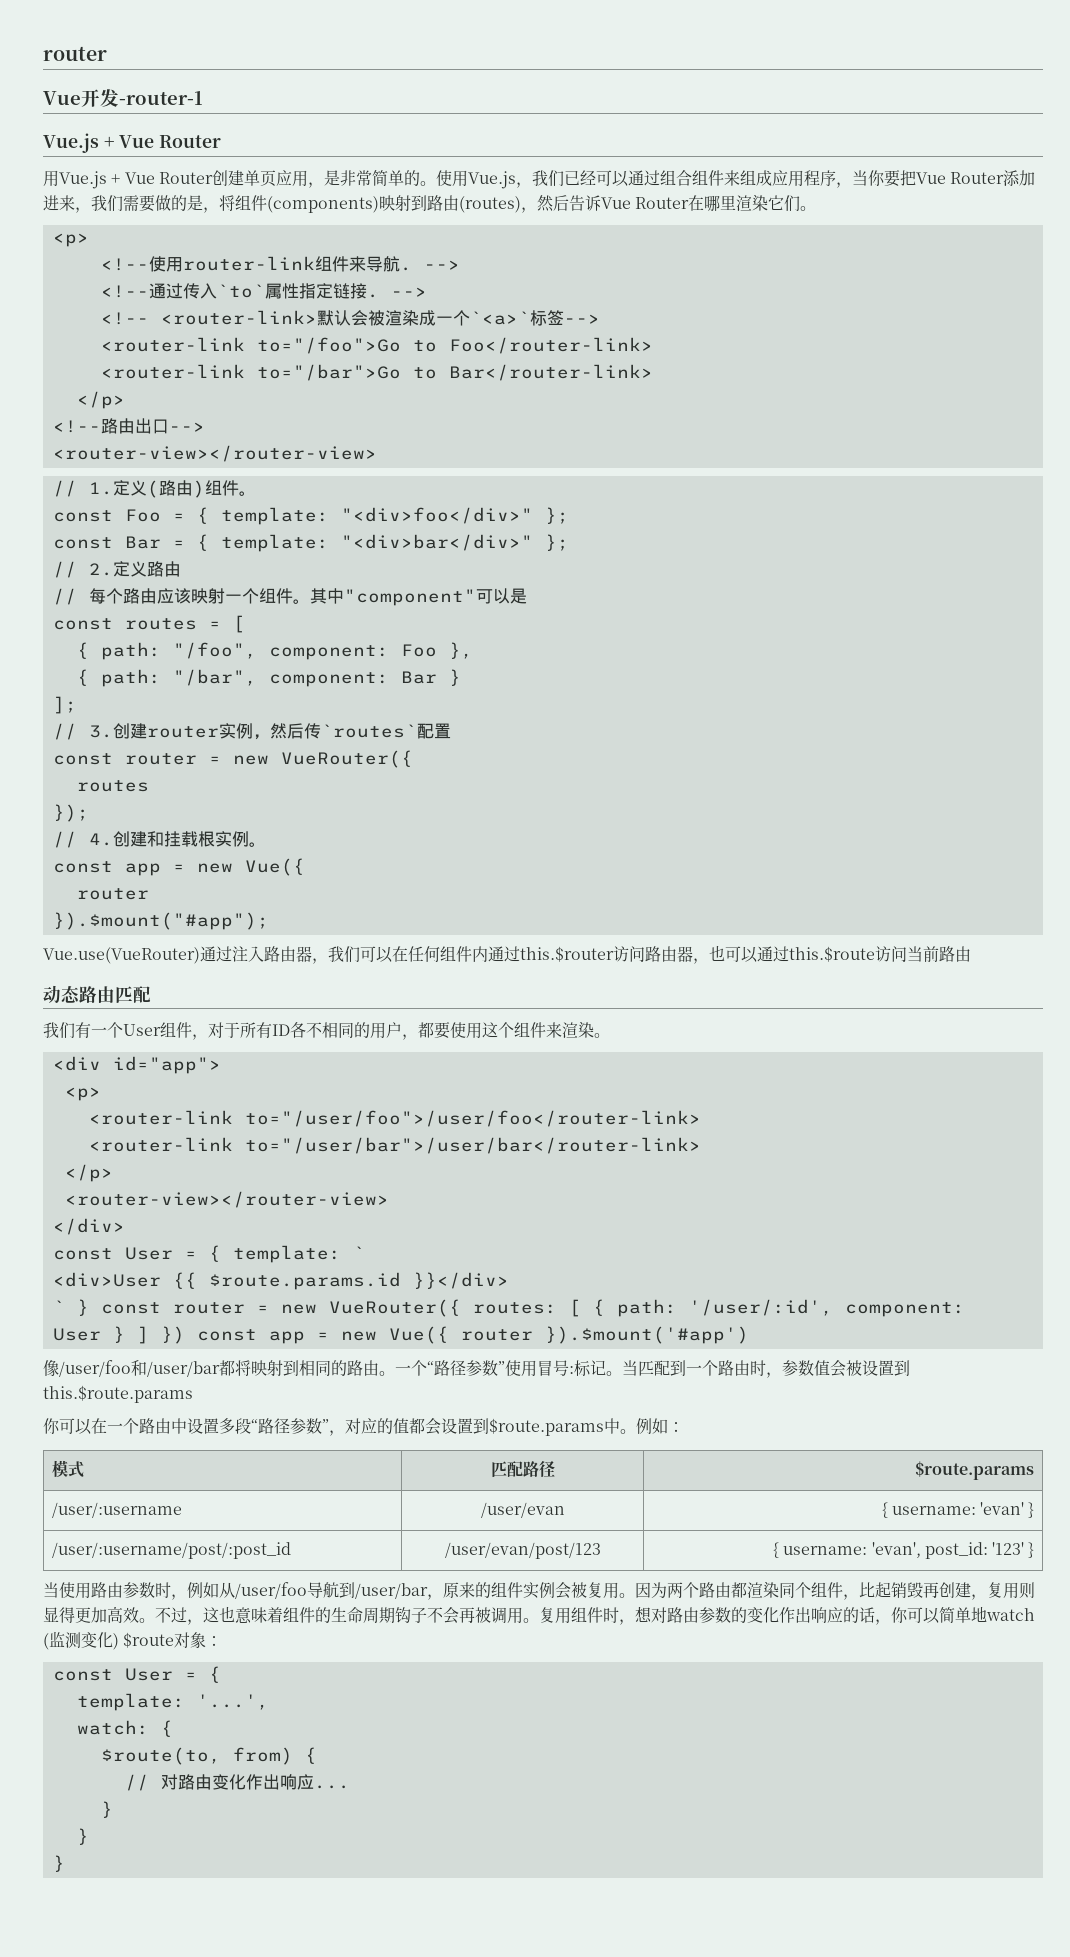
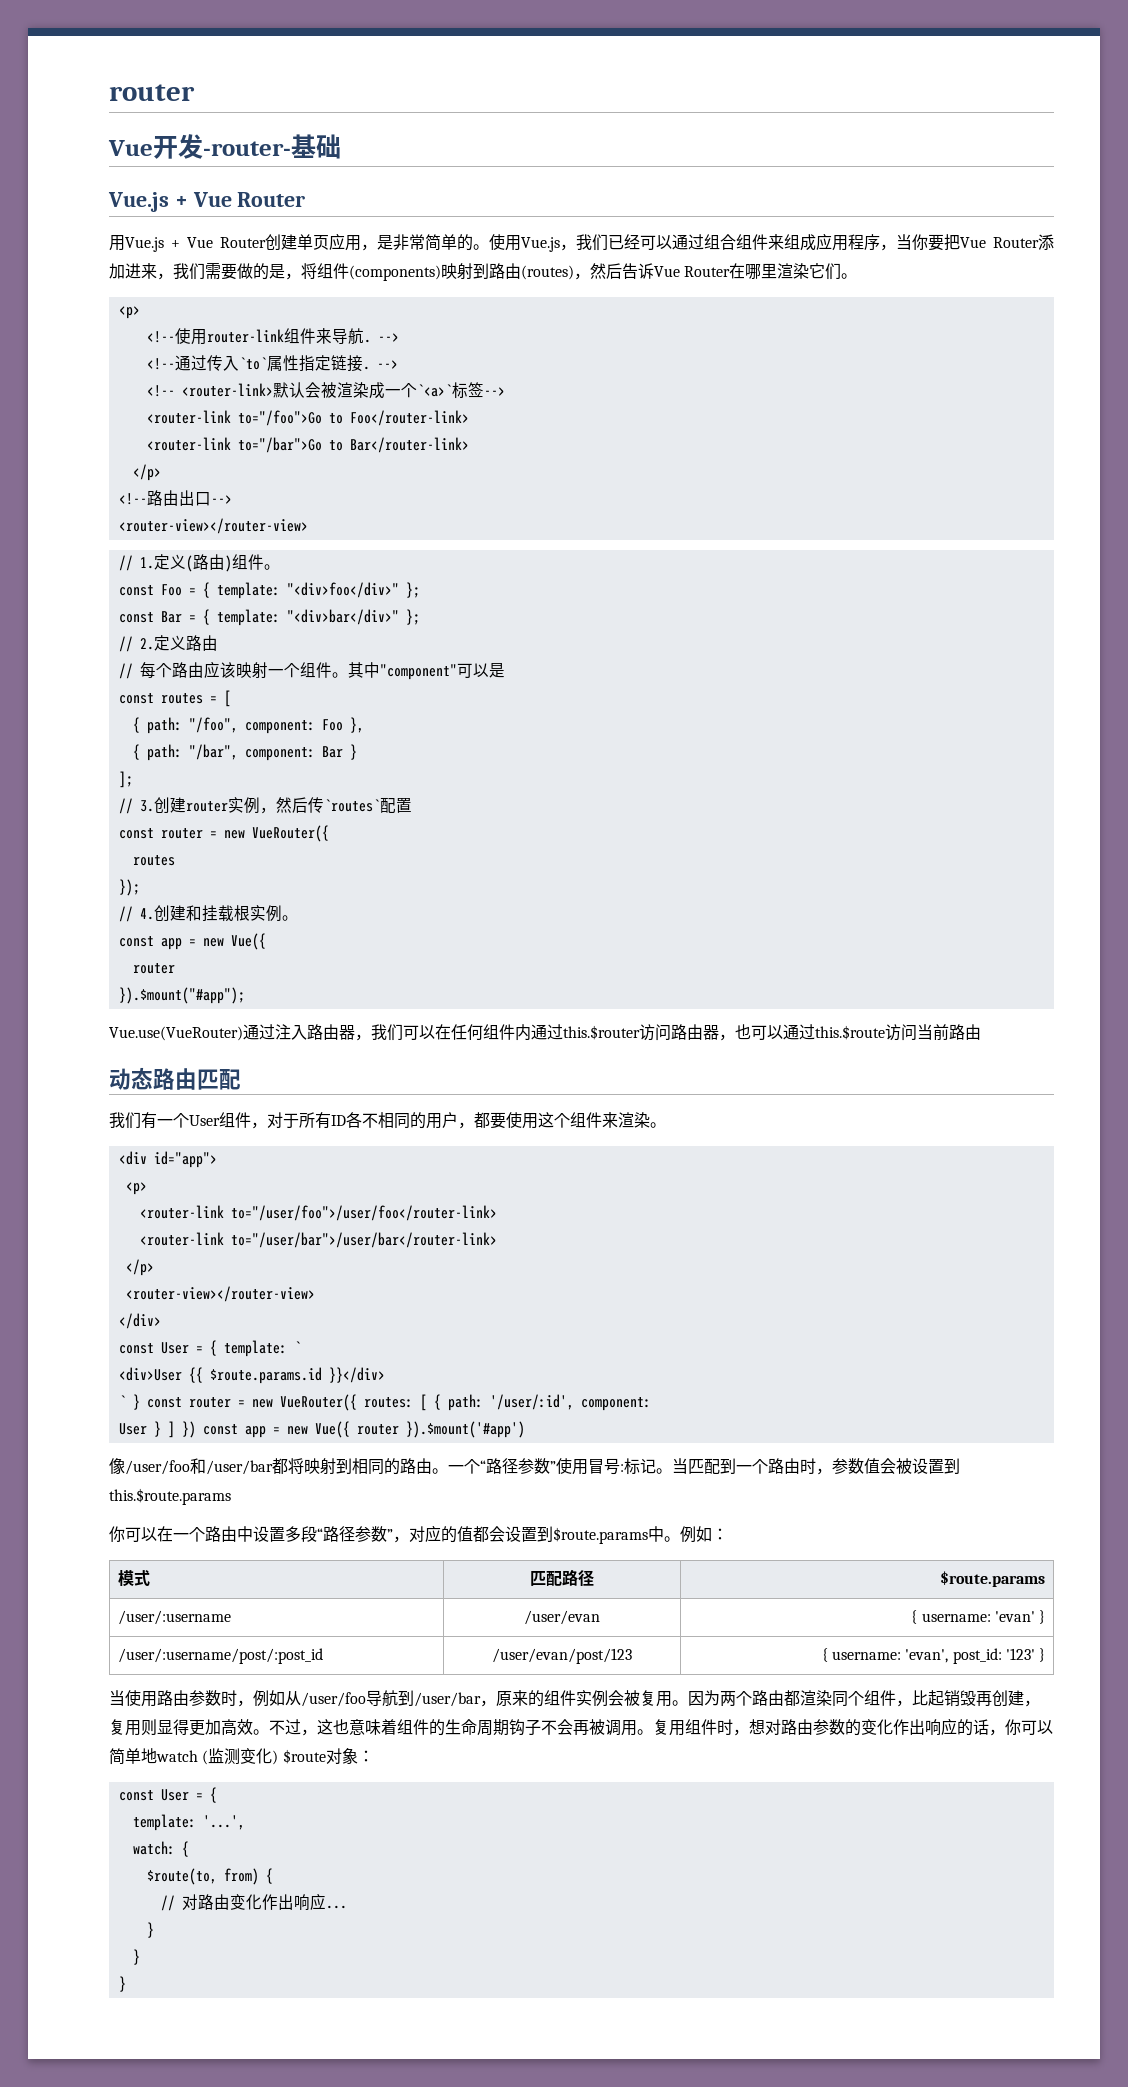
[119,91,203,105] -router-1 -> [203,134,341,159] -router-基础

